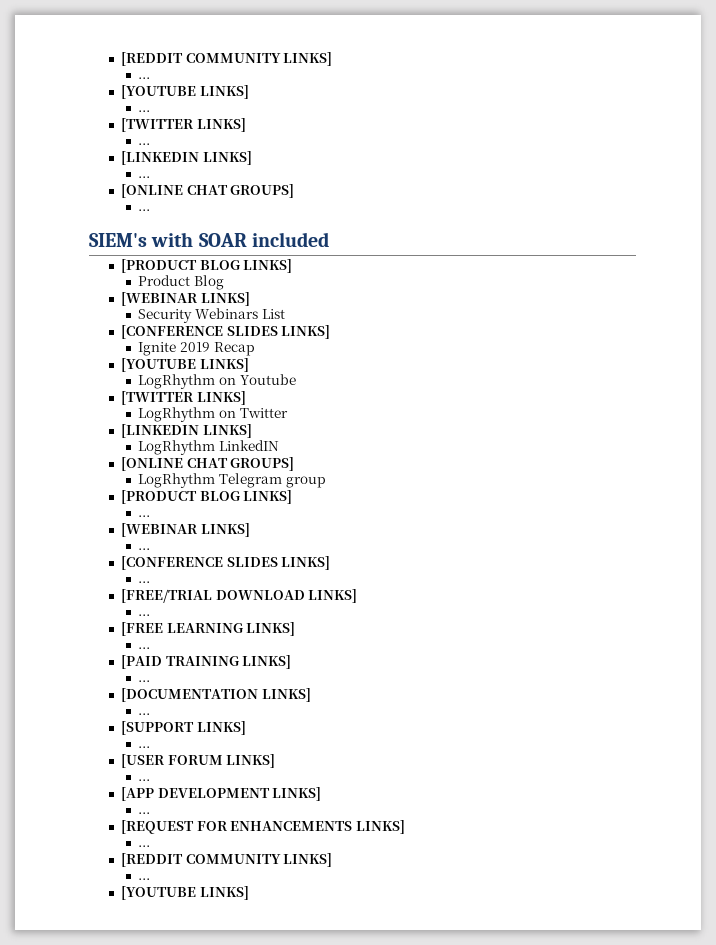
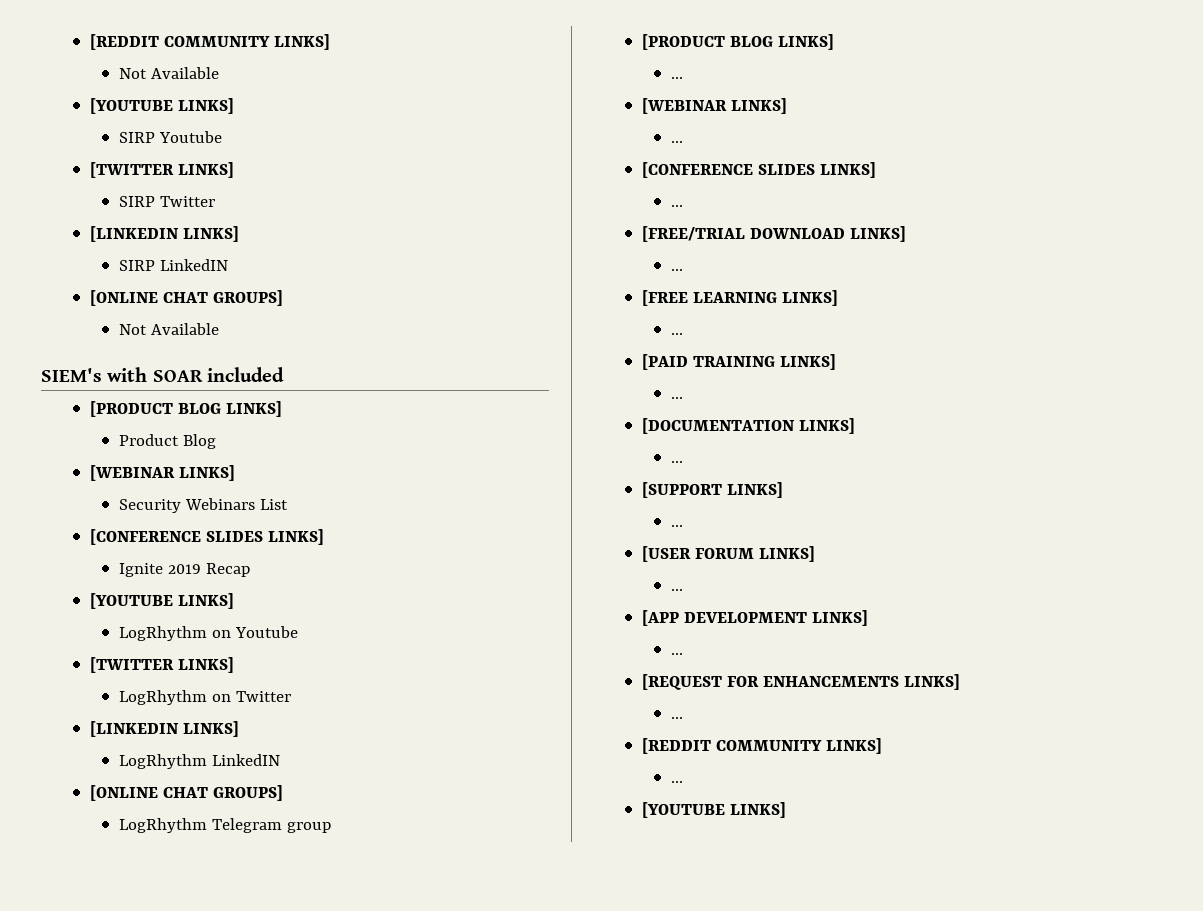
[121,52,333,66] [138,77,151,79] [121,85,249,99] [138,110,151,112] [121,118,246,132] [138,143,151,145] [121,151,252,165] [138,176,151,178] [121,184,295,198] [138,209,151,211] [REDDIT COMMUNITY LINKS] // ... // [YOUTUBE LINKS] // ... // [TWITTER LINKS] // ... // [LINKEDIN LINKS] // ... // [ONLINE CHAT GROUPS] // ... -> [90,34,331,50] [118,67,219,79] [90,98,235,114] [118,131,222,143] [90,162,235,178] [118,196,215,207] [90,226,240,242] [118,259,228,271] [90,290,284,306] [118,323,219,335] [REDDIT COMMUNITY LINKS] // Not Available // [YOUTUBE LINKS] // SIRP Youtube // [TWITTER LINKS] // SIRP Twitter // [LINKEDIN LINKS] // SIRP LinkedIN // [ONLINE CHAT GROUPS] // Not Available

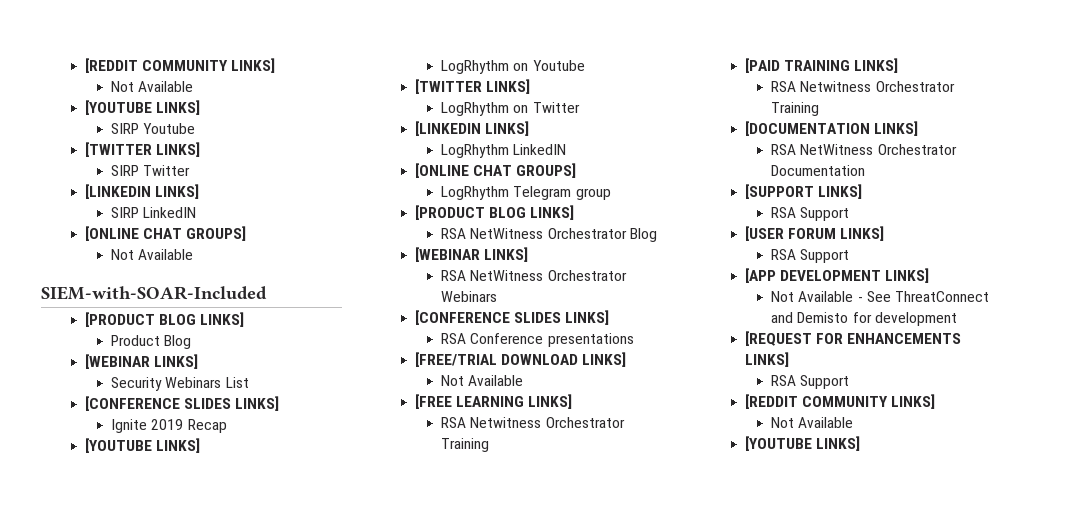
[41,367,285,382] SIEM's with SOAR included -> [41,286,267,300] SIEM-with-SOAR-Included
[670,77,683,79] [642,98,788,114] [670,141,683,143] [642,162,877,178] [670,205,683,207] ... // [WEBINAR LINKS] // ... // [CONFERENCE SLIDES LINKS] // ... -> [441,228,657,242] [414,247,528,262] [441,270,627,281] [441,291,498,302] [414,310,610,325] [441,333,634,347] RSA NetWitness Orchestrator Blog // [WEBINAR LINKS] // RSA NetWitness Orchestrator Webinars // [CONFERENCE SLIDES LINKS] // RSA Conference presentations
[670,269,683,271] ... -> [441,375,524,386] Not Available
[670,333,683,335] ... -> [441,417,625,428] [441,438,490,452] RSA Netwitness Orchestrator Training
[670,397,683,399] [642,418,856,434] [670,461,683,463] ... // [DOCUMENTATION LINKS] // ... -> [771,81,955,92] [771,102,820,116] [744,121,918,136] [771,144,957,155] [771,165,866,176] RSA Netwitness Orchestrator Training // [DOCUMENTATION LINKS] // RSA NetWitness Orchestrator Documentation
[670,525,683,527] ... -> [771,207,850,221] RSA Support
[670,589,683,591] ... -> [771,249,850,263] RSA Support
[670,653,683,655] ... -> [771,291,989,302] [771,312,957,326] Not Available - See ThreatConnect and Demisto for development
[670,717,683,719] [642,738,883,754] [670,781,683,783] ... // [REDDIT COMMUNITY LINKS] // ... -> [771,375,850,389] [744,394,936,409] [771,417,854,428] RSA Support // [REDDIT COMMUNITY LINKS] // Not Available

